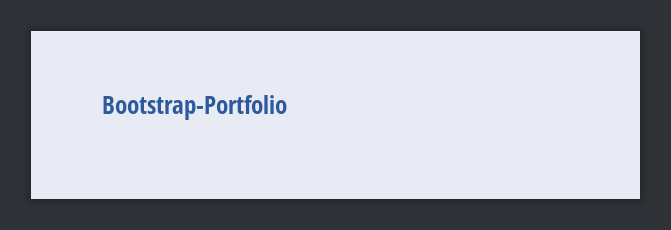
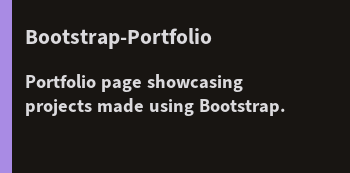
(287, 107) none -> [25,74,243,92] [25,98,286,116] // Portfolio page showcasing projects made using Bootstrap.

